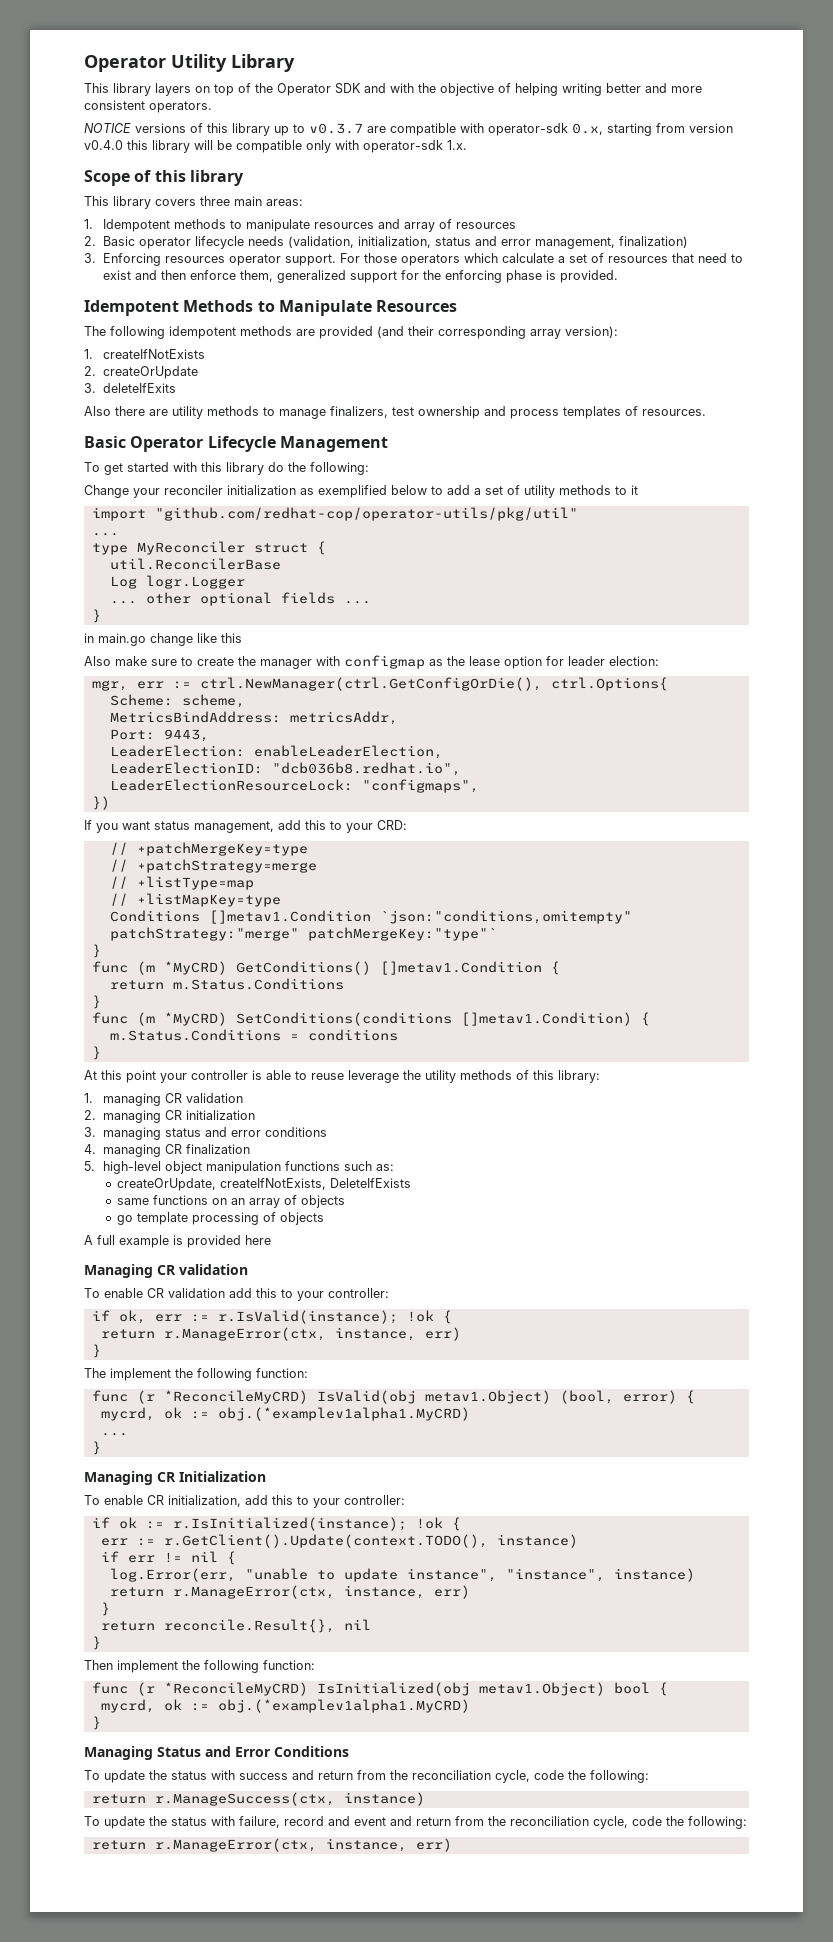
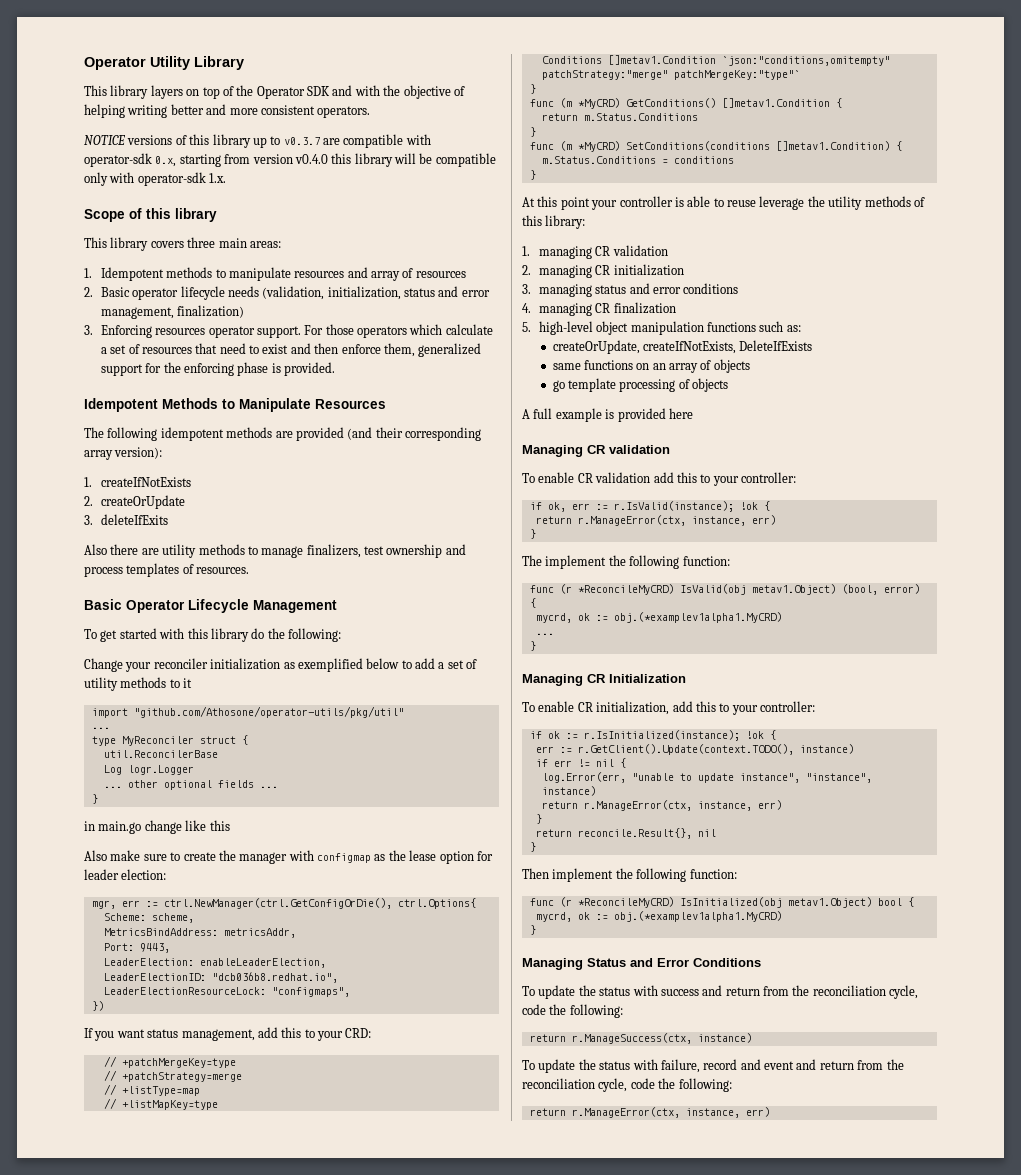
[154,507,578,521] "github.com/redhat-cop/operator-utils/pkg/util" -> [133,706,404,718] "github.com/Athosone/operator-utils/pkg/util"

